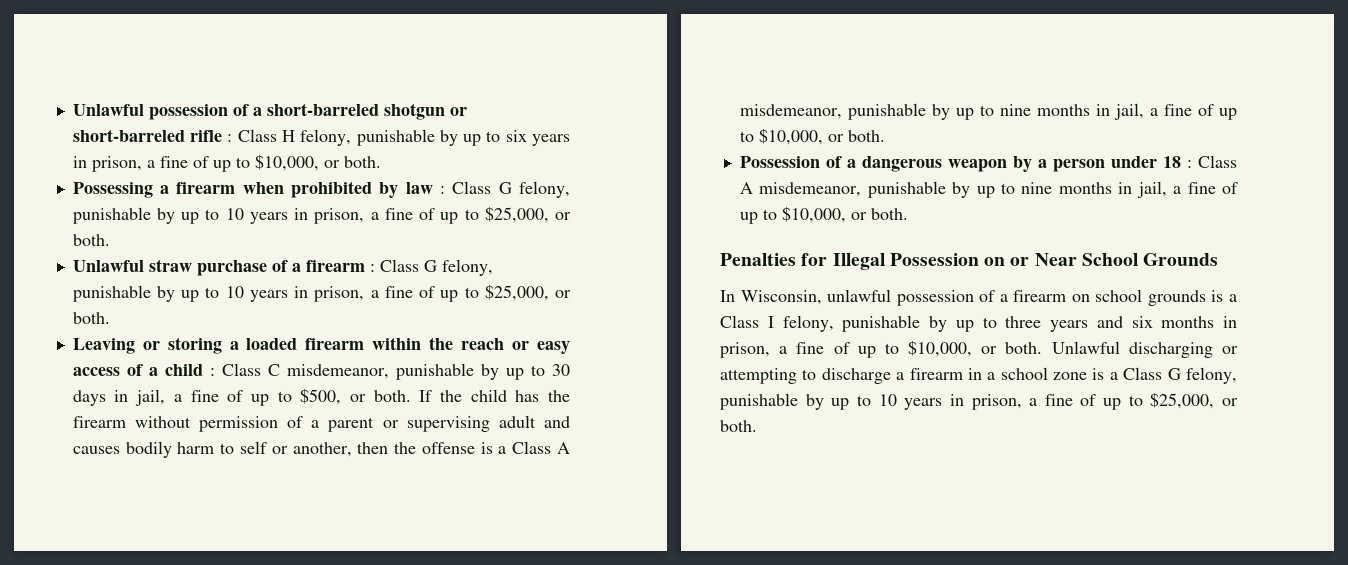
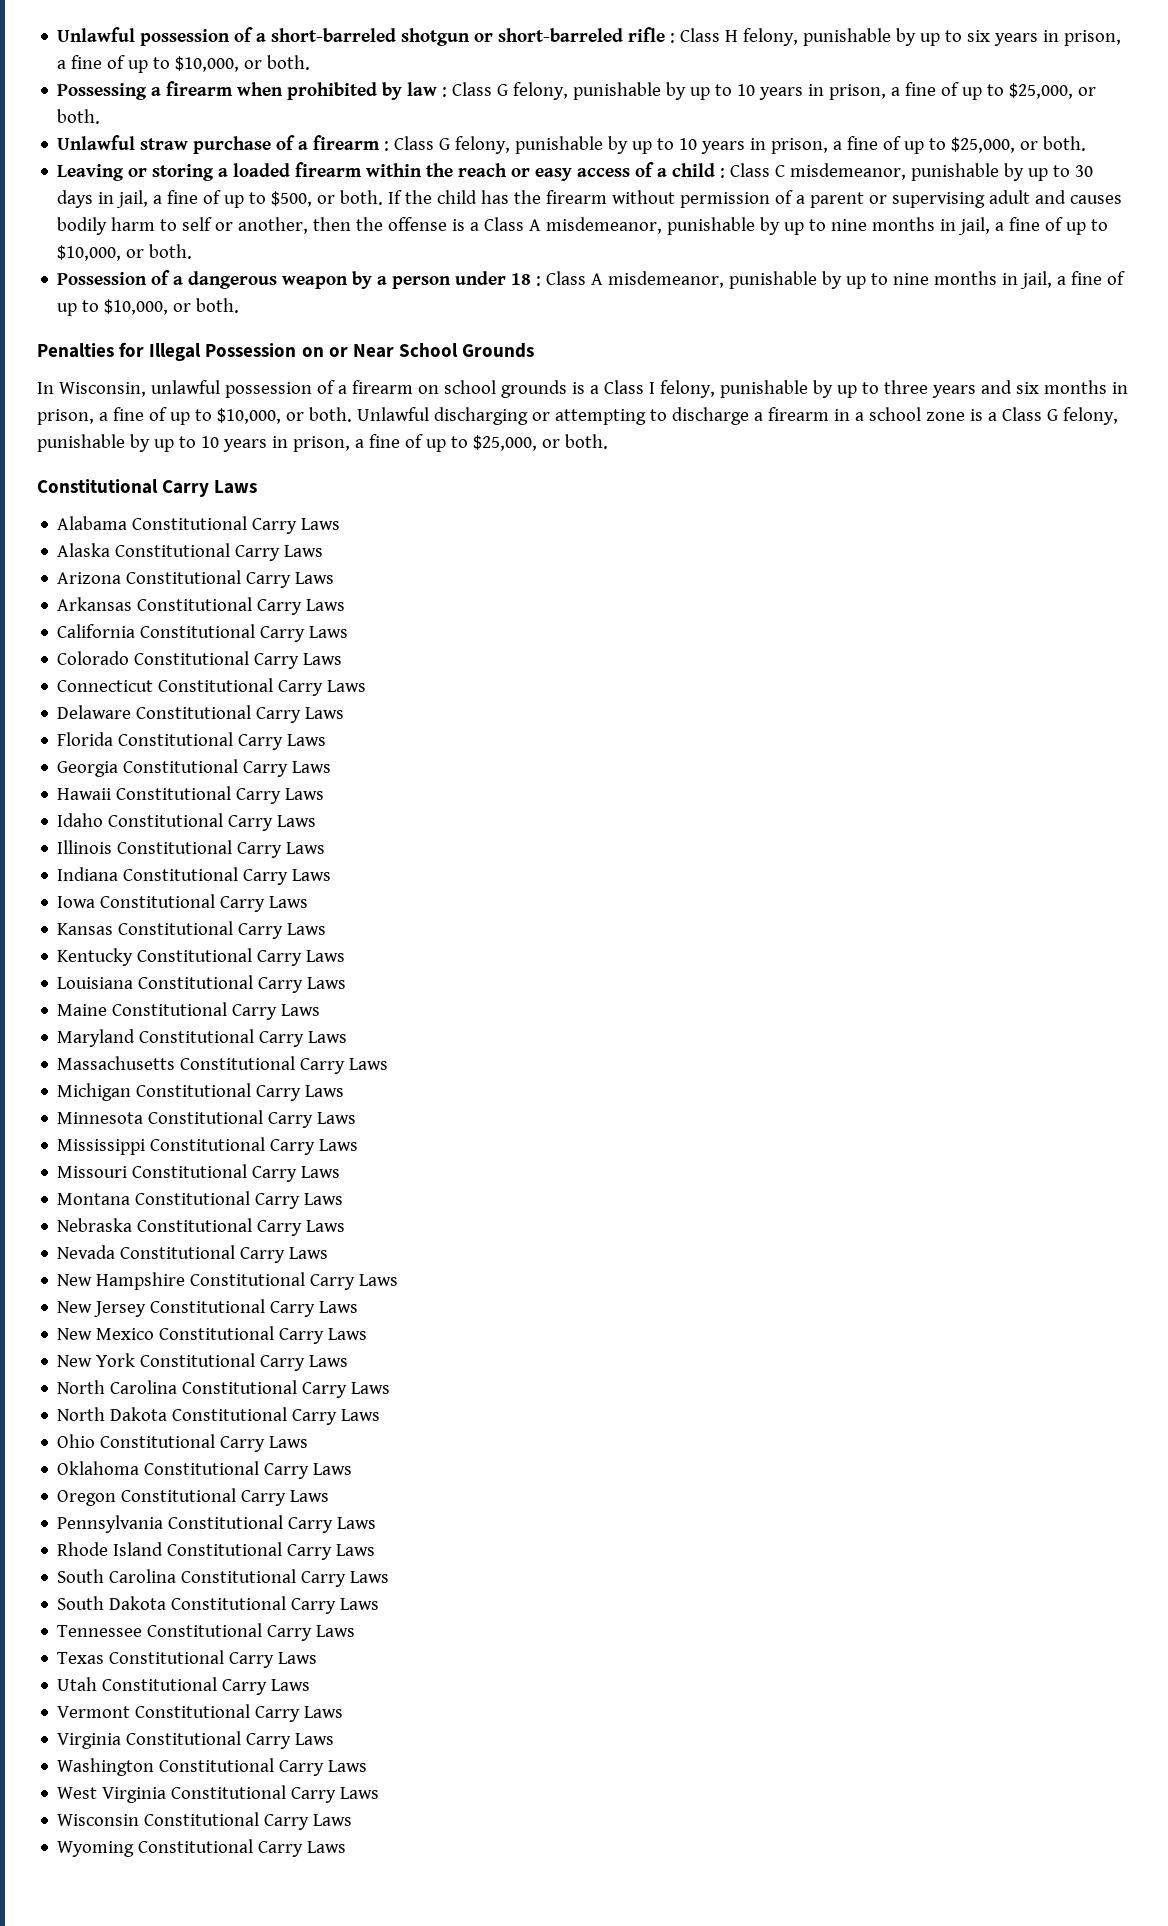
(757, 426) none -> [37,479,258,497] [57,516,341,534] [57,543,324,561] [57,570,335,588] [57,597,346,615] [57,624,349,642] [57,651,343,669] [57,678,367,696] [57,705,345,723] [57,732,327,750] [57,759,332,777] [57,786,325,804] [57,813,317,831] [57,840,326,858] [57,867,332,885] [57,894,309,912] [57,921,327,939] [57,948,346,966] [57,975,347,993] [57,1002,321,1020] [57,1029,348,1047] [57,1056,389,1074] [57,1083,345,1101] [57,1110,357,1128] [57,1137,359,1155] [57,1164,341,1182] [57,1191,344,1209] [57,1218,346,1236] [57,1245,329,1263] [57,1272,399,1290] [57,1299,359,1317] [57,1326,368,1344] [57,1353,349,1371] [57,1380,391,1398] [57,1407,381,1425] [57,1434,309,1452] [57,1461,353,1479] [57,1488,330,1506] [57,1515,377,1533] [57,1542,376,1560] [57,1569,390,1587] [57,1596,380,1614] [57,1623,356,1641] [57,1650,318,1668] [57,1677,311,1695] [57,1704,344,1722] [57,1731,335,1749] [57,1758,368,1776] [57,1785,380,1803] [57,1812,353,1830] [57,1839,347,1857] // Constitutional Carry Laws // Alabama Constitutional Carry Laws // Alaska Constitutional Carry Laws // Arizona Constitutional Carry Laws // Arkansas Constitutional Carry Laws // California Constitutional Carry Laws // Colorado Constitutional Carry Laws // Connecticut Constitutional Carry Laws // Delaware Constitutional Carry Laws // Florida Constitutional Carry Laws // Georgia Constitutional Carry Laws // Hawaii Constitutional Carry Laws // Idaho Constitutional Carry Laws // Illinois Constitutional Carry Laws // Indiana Constitutional Carry Laws // Iowa Constitutional Carry Laws // Kansas Constitutional Carry Laws // Kentucky Constitutional Carry Laws // Louisiana Constitutional Carry Laws // Maine Constitutional Carry Laws // Maryland Constitutional Carry Laws // Massachusetts Constitutional Carry Laws // Michigan Constitutional Carry Laws // Minnesota Constitutional Carry Laws // Mississippi Constitutional Carry Laws // Missouri Constitutional Carry Laws // Montana Constitutional Carry Laws // Nebraska Constitutional Carry Laws // Nevada Constitutional Carry Laws // New Hampshire Constitutional Carry Laws // New Jersey Constitutional Carry Laws // New Mexico Constitutional Carry Laws // New York Constitutional Carry Laws // North Carolina Constitutional Carry Laws // North Dakota Constitutional Carry Laws // Ohio Constitutional Carry Laws // Oklahoma Constitutional Carry Laws // Oregon Constitutional Carry Laws // Pennsylvania Constitutional Carry Laws // Rhode Island Constitutional Carry Laws // South Carolina Constitutional Carry Laws // South Dakota Constitutional Carry Laws // Tennessee Constitutional Carry Laws // Texas Constitutional Carry Laws // Utah Constitutional Carry Laws // Vermont Constitutional Carry Laws // Virginia Constitutional Carry Laws // Washington Constitutional Carry Laws // West Virginia Constitutional Carry Laws // Wisconsin Constitutional Carry Laws // Wyoming Constitutional Carry Laws

